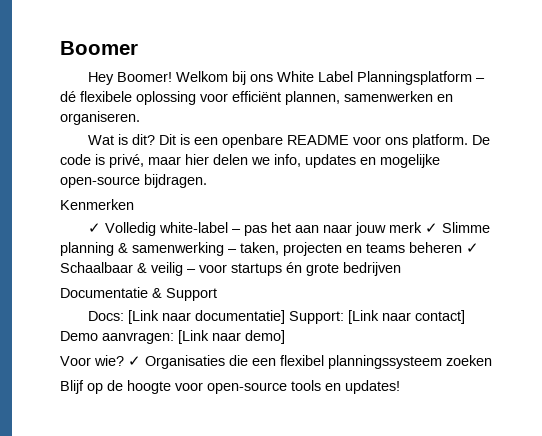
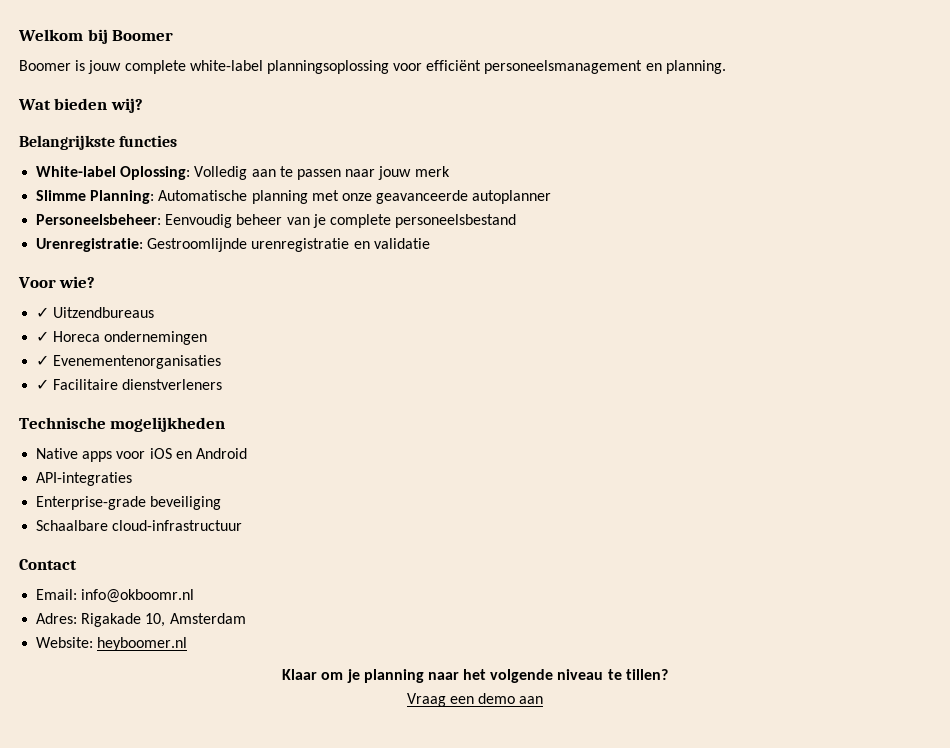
(60, 48) none -> [18,29,108,44] Welkom bij
[88,71,486,85] [60,91,453,105] [60,111,140,125] [88,134,491,148] [60,154,440,168] [60,174,207,188] [60,199,134,210] [88,222,491,236] [60,242,479,256] [60,262,401,276] [60,287,217,301] [88,310,466,324] [60,330,285,344] [60,355,492,369] [60,380,400,394] Hey Boomer! Welkom bij ons White Label Planningsplatform – dé flexibele oplossing voor efficiënt plannen, samenwerken en organiseren. // Wat is dit? Dit is een openbare README voor ons platform. De code is privé, maar hier delen we info, updates en mogelijke open-source bijdragen. // Kenmerken // ✓ Volledig white-label – pas het aan naar jouw merk ✓ Slimme planning & samenwerking – taken, projecten en teams beheren ✓ Schaalbaar & veilig – voor startups én grote bedrijven // Documentatie & Support // Docs: [Link naar documentatie] Support: [Link naar contact] Demo aanvragen: [Link naar demo] // Voor wie? ✓ Organisaties die een flexibel planningssysteem zoeken // Blijf op de hoogte voor open-source tools en updates! -> [19,60,726,74] [18,98,143,113] [19,135,178,150] [36,166,450,180] [36,190,552,204] [36,214,517,228] [36,238,430,252] [18,276,96,288] [36,307,155,318] [36,331,208,345] [36,355,222,369] [36,379,223,390] [19,417,226,432] [36,448,247,462] [36,472,133,486] [36,496,222,510] [36,520,243,531] [19,559,77,570] [36,589,195,603] [36,613,246,627] [36,637,188,651] [282,669,668,683] [406,693,544,707] Boomer is jouw complete white-label planningsoplossing voor efficiënt personeelsmanagement en planning. // Wat bieden wij? // Belangrijkste functies // White-label Oplossing: Volledig aan te passen naar jouw merk // Slimme Planning: Automatische planning met onze geavanceerde autoplanner // Personeelsbeheer: Eenvoudig beheer van je complete personeelsbestand // Urenregistratie: Gestroomlijnde urenregistratie en validatie // Voor wie? // ✓ Uitzendbureaus // ✓ Horeca ondernemingen // ✓ Evenementenorganisaties // ✓ Facilitaire dienstverleners // Technische mogelijkheden // Native apps voor iOS en Android // API-integraties // Enterprise-grade beveiliging // Schaalbare cloud-infrastructuur // Contact // Email: info@okboomr.nl // Adres: Rigakade 10, Amsterdam // Website: heyboomer.nl // Klaar om je planning naar het volgende niveau te tillen? // Vraag een demo aan

